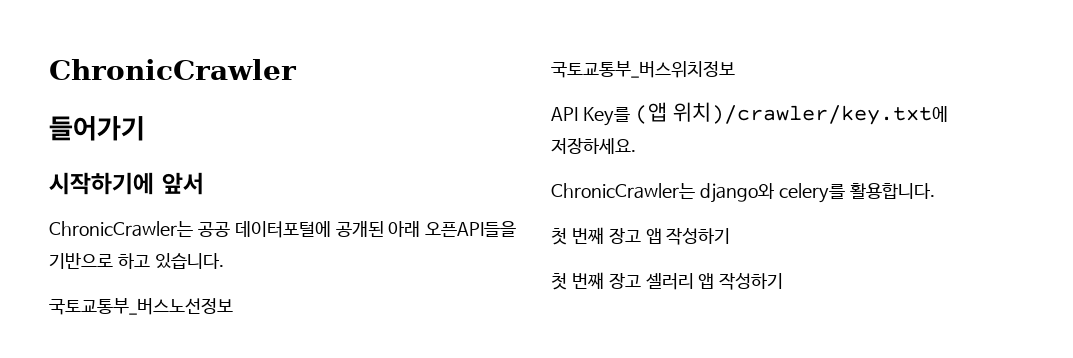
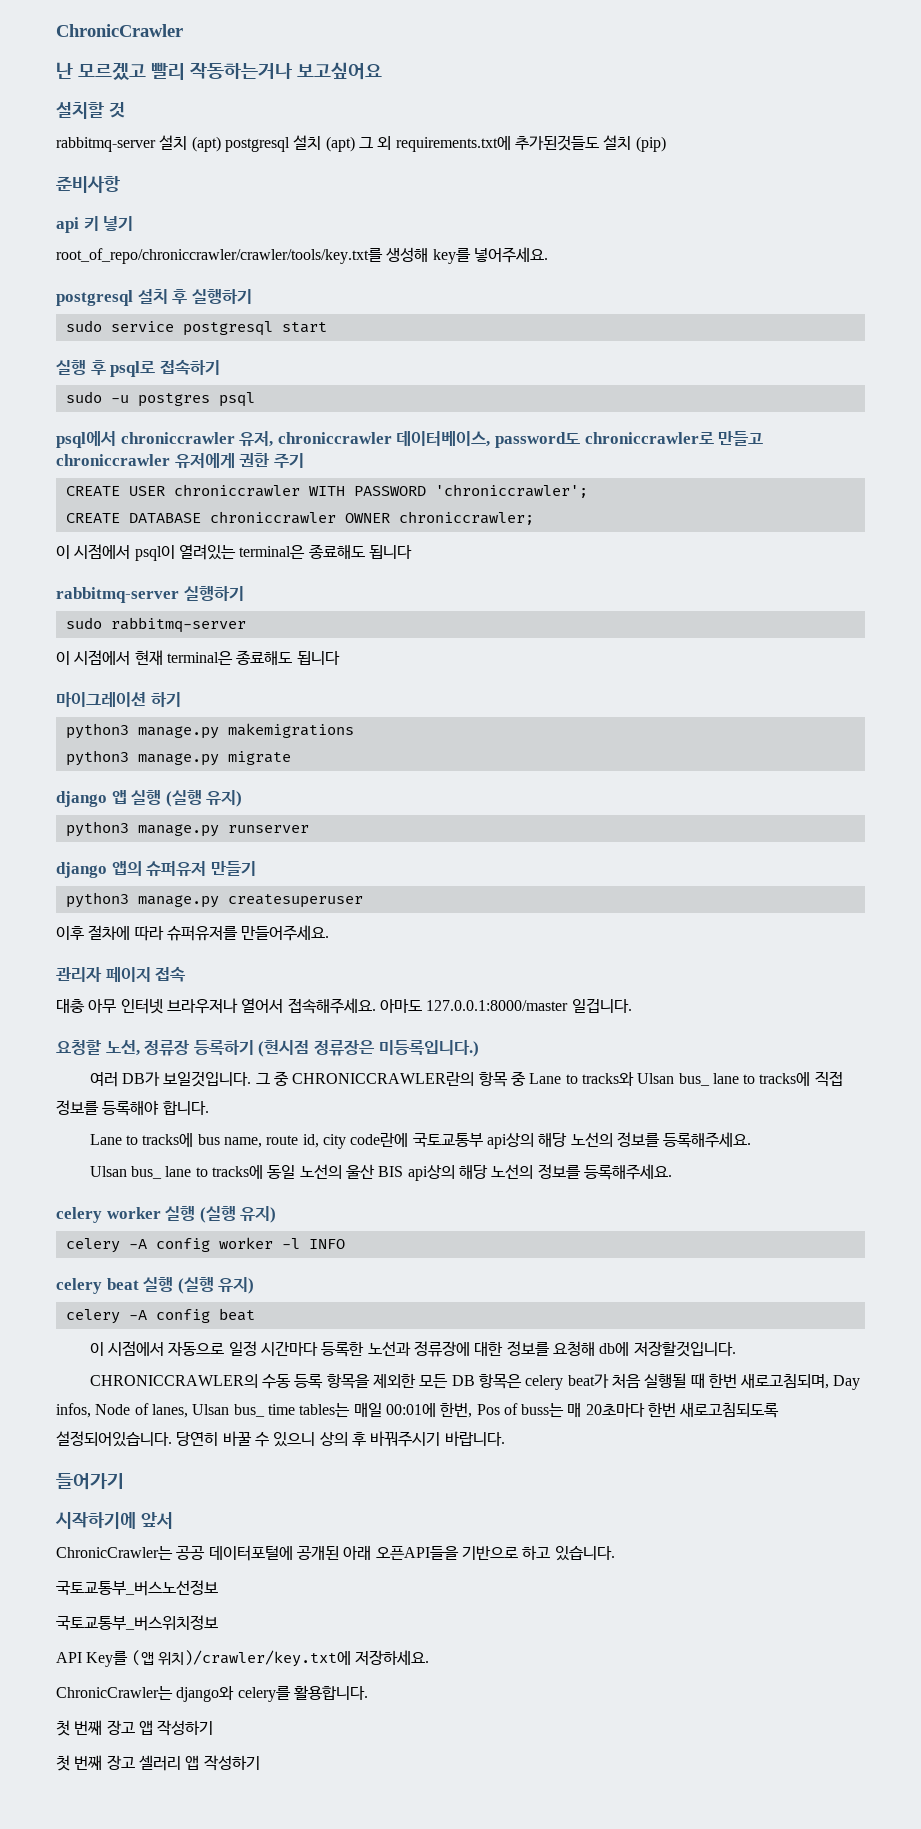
(297, 69) none -> [56,62,382,80] [56,102,125,119] [56,135,666,152] [56,176,120,193] [56,216,134,233] [56,247,548,264] [56,289,252,306] [65,320,327,336] [56,359,220,377] [65,391,255,407] [56,431,764,448] [56,453,304,468] [65,484,588,498] [65,511,534,525] [56,544,412,561] [56,586,244,603] [65,617,246,633] [56,650,340,665] [56,692,181,707] [65,723,354,739] [65,750,291,766] [56,790,243,807] [65,821,309,837] [56,861,256,878] [65,892,363,908] [56,925,330,941] [56,966,187,982] [56,998,632,1014] [56,1040,479,1057] [89,1071,843,1087] [56,1100,209,1116] [89,1132,752,1149] [89,1164,672,1181] [56,1206,277,1223] [65,1237,345,1253] [56,1277,255,1294] [65,1308,255,1324] [89,1341,736,1357] [89,1373,861,1390] [56,1402,780,1418] [56,1431,505,1447] // 난 모르겠고 빨리 작동하는거나 보고싶어요 // 설치할 것 // rabbitmq-server 설치 (apt) postgresql 설치 (apt) 그 외 requirements.txt에 추가된것들도 설치 (pip) // 준비사항 // api 키 넣기 // root_of_repo/chroniccrawler/crawler/tools/key.txt를 생성해 key를 넣어주세요. // postgresql 설치 후 실행하기 // sudo service postgresql start // 실행 후 psql로 접속하기 // sudo -u postgres psql // psql에서 chroniccrawler 유저, chroniccrawler 데이터베이스, password도 chroniccrawler로 만들고 chroniccrawler 유저에게 권한 주기 // CREATE USER chroniccrawler WITH PASSWORD 'chroniccrawler'; // CREATE DATABASE chroniccrawler OWNER chroniccrawler; // 이 시점에서 psql이 열려있는 terminal은 종료해도 됩니다 // rabbitmq-server 실행하기 // sudo rabbitmq-server // 이 시점에서 현재 terminal은 종료해도 됩니다 // 마이그레이션 하기 // python3 manage.py makemigrations // python3 manage.py migrate // django 앱 실행 (실행 유지) // python3 manage.py runserver // django 앱의 슈퍼유저 만들기 // python3 manage.py createsuperuser // 이후 절차에 따라 슈퍼유저를 만들어주세요. // 관리자 페이지 접속 // 대충 아무 인터넷 브라우저나 열어서 접속해주세요. 아마도 127.0.0.1:8000/master 일겁니다. // 요청할 노선, 정류장 등록하기 (현시점 정류장은 미등록입니다.) // 여러 DB가 보일것입니다. 그 중 CHRONICCRAWLER란의 항목 중 Lane to tracks와 Ulsan bus_ lane to tracks에 직접 정보를 등록해야 합니다. // Lane to tracks에 bus name, route id, city code란에 국토교통부 api상의 해당 노선의 정보를 등록해주세요. // Ulsan bus_ lane to tracks에 동일 노선의 울산 BIS api상의 해당 노선의 정보를 등록해주세요. // celery worker 실행 (실행 유지) // celery -A config worker -l INFO // celery beat 실행 (실행 유지) // celery -A config beat // 이 시점에서 자동으로 일정 시간마다 등록한 노선과 정류장에 대한 정보를 요청해 db에 저장할것입니다. // CHRONICCRAWLER의 수동 등록 항목을 제외한 모든 DB 항목은 celery beat가 처음 실행될 때 한번 새로고침되며, Day infos, Node of lanes, Ulsan bus_ time tables는 매일 00:01에 한번, Pos of buss는 매 20초마다 한번 새로고침되도록 설정되어있습니다. 당연히 바꿀 수 있으니 상의 후 바꿔주시기 바랍니다.

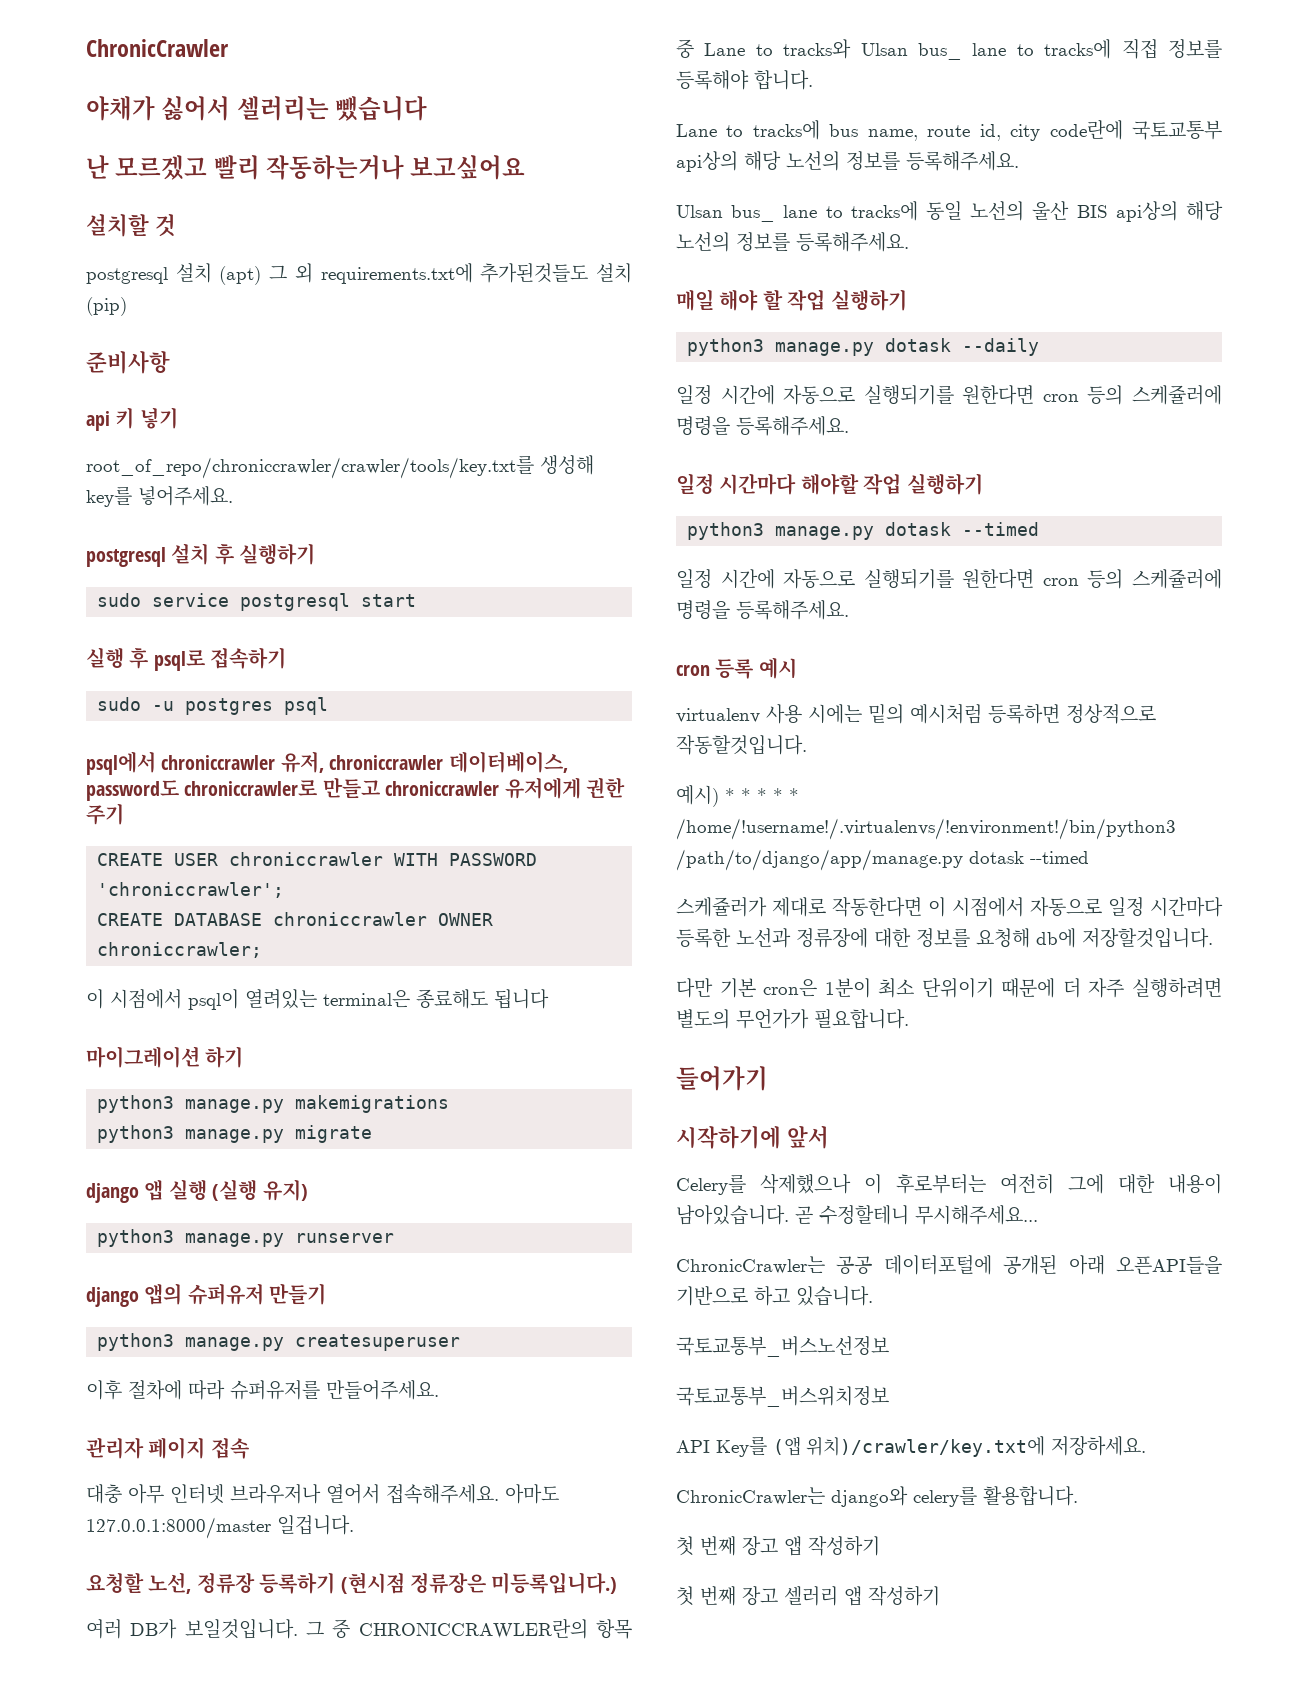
(183, 30) none -> [86,96,428,121] // 야채가 싫어서 셀러리는 뺐습니다
[56,135,221,152] rabbitmq-server 설치 (apt) -> (176, 225) none
[56,586,244,603] [65,617,246,633] [56,650,340,665] // rabbitmq-server 실행하기 // sudo rabbitmq-server // 이 시점에서 현재 terminal은 종료해도 됩니다 -> (549, 999) none
[56,1206,277,1223] [65,1237,345,1253] [56,1277,255,1294] [65,1308,255,1324] celery worker 실행 (실행 유지) // celery -A config worker -l INFO // celery beat 실행 (실행 유지) // celery -A config beat // -> [676,289,907,311] [687,338,1040,356] [676,385,1222,405] [676,416,849,436] [676,473,983,495] [687,522,1040,540] [676,569,1222,589] [676,600,849,620] [676,657,797,679] [676,703,1156,724] [676,735,807,755] [676,785,799,807] [676,818,1176,840] [676,849,1089,871] [676,897,922,917] 매일 해야 할 작업 실행하기 // python3 manage.py dotask --daily // 일정 시간에 자동으로 실행되기를 원한다면 cron 등의 스케쥴러에 명령을 등록해주세요. // 일정 시간마다 해야할 작업 실행하기 // python3 manage.py dotask --timed // 일정 시간에 자동으로 실행되기를 원한다면 cron 등의 스케쥴러에 명령을 등록해주세요. // cron 등록 예시 // virtualenv 사용 시에는 밑의 예시처럼 등록하면 정상적으로 작동할것입니다. // 예시) * * * * * /home/!username!/.virtualenvs/!environment!/bin/python3 /path/to/django/app/manage.py dotask --timed // 스케쥴러가 제대로 작동한다면
[89,1373,861,1390] [56,1402,780,1418] [56,1431,505,1447] [56,1473,124,1490] [55,1512,173,1529] CHRONICCRAWLER의 수동 등록 항목을 제외한 모든 DB 항목은 celery beat가 처음 실행될 때 한번 새로고침되며, Day infos, Node of lanes, Ulsan bus_ time tables는 매일 00:01에 한번, Pos of buss는 매 20초마다 한번 새로고침되도록 설정되어있습니다. 당연히 바꿀 수 있으니 상의 후 바꿔주시기 바랍니다. // 들어가기 // 시작하기에 앞서 -> [676,978,1222,998] [676,1008,909,1029] [676,1066,768,1091] [676,1125,829,1149] [676,1173,1222,1195] [676,1205,1038,1225] 다만 기본 cron은 1분이 최소 단위이기 때문에 더 자주 실행하려면 별도의 무언가가 필요합니다. // 들어가기 // 시작하기에 앞서 // Celery를 삭제했으나 이 후로부터는 여전히 그에 대한 내용이 남아있습니다. 곧 수정할테니 무시해주세요...

